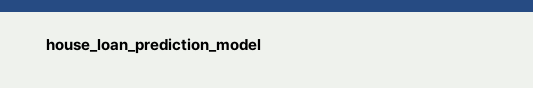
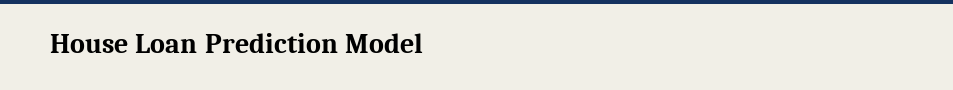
[46,38,261,54] house_loan_prediction_model -> [50,33,424,53] House Loan Prediction Model

